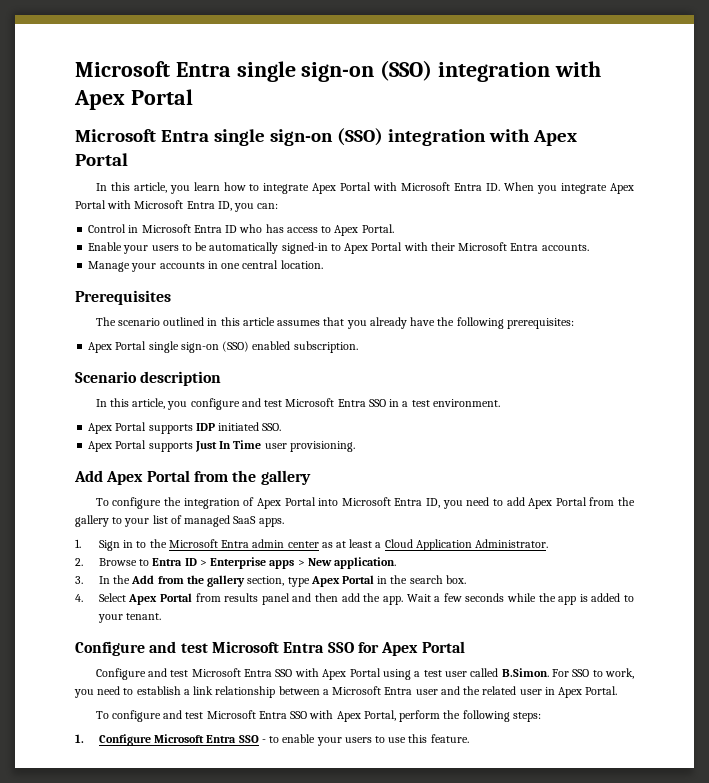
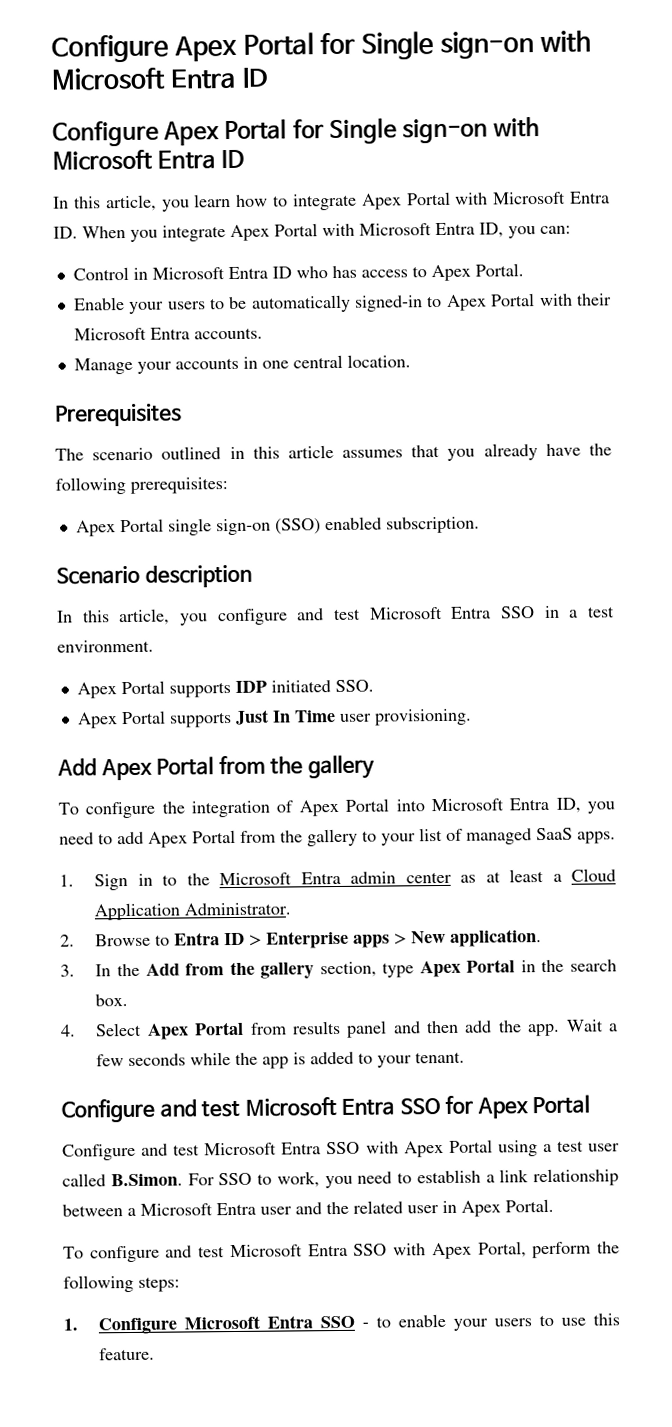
[75,60,601,82] [74,89,193,110] [75,128,577,146] [75,153,128,166] Microsoft Entra single sign-on (SSO) integration with Apex Portal // Microsoft Entra single sign-on (SSO) integration with Apex Portal -> [51,30,592,63] [51,67,269,91] [52,117,541,147] [52,149,246,171] Configure Apex Portal for Single sign-on with Microsoft Entra ID // Configure Apex Portal for Single sign-on with Microsoft Entra ID

